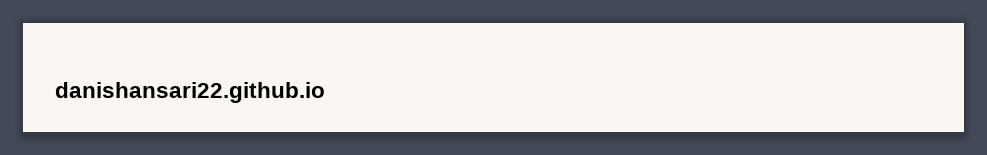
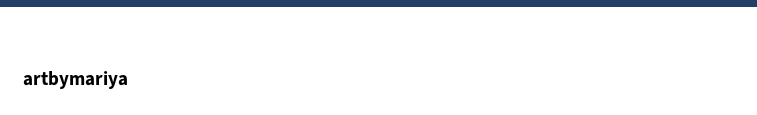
[55,82,325,103] danishansari22.github.io -> [23,71,128,89] artbymariya

